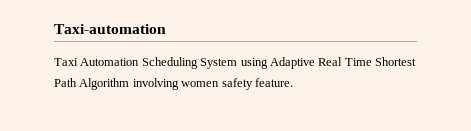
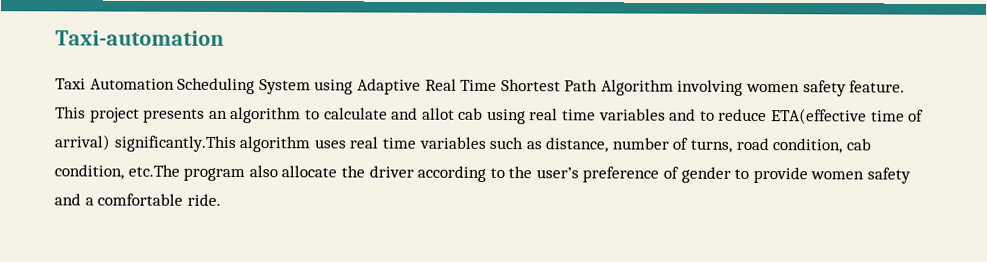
(293, 82) none -> [55,106,925,125] [54,134,871,154] [54,164,912,184] [54,193,221,206] This project presents an algorithm to calculate and allot cab using real time variables and to reduce ETA(effective time of arrival) significantly.This algorithm uses real time variables such as distance, number of turns, road condition, cab condition, etc.The program also allocate the driver according to the user’s preference of gender to provide women safety and a comfortable ride.

